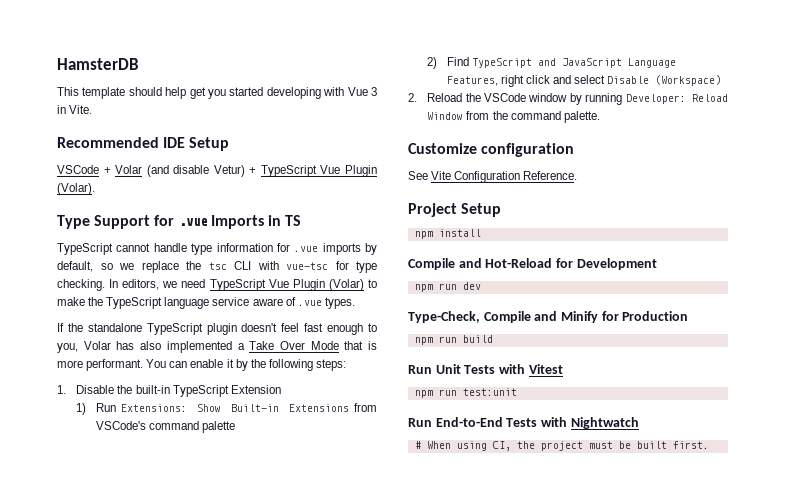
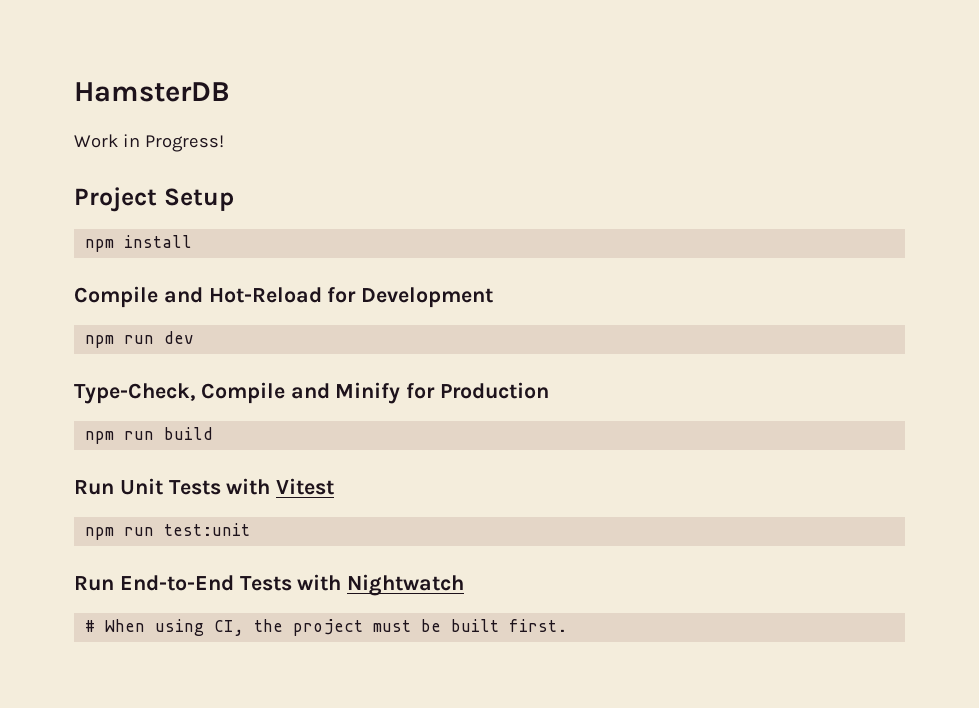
[57,87,377,99] [57,105,93,114] [57,137,230,151] [57,165,377,177] [57,183,95,195] [57,215,302,229] [57,243,377,255] [57,261,377,273] [57,279,377,291] [57,297,355,309] [57,323,377,335] [57,341,377,353] [57,359,346,371] [57,385,281,397] [76,403,377,415] [95,421,235,433] [427,57,676,69] [446,75,722,87] [408,93,728,105] [427,111,600,123] [408,143,575,157] [408,171,578,183] This template should help get you started developing with Vue 3 in Vite. // Recommended IDE Setup // VSCode + Volar (and disable Vetur) + TypeScript Vue Plugin (Volar). // Type Support for .vue Imports in TS // TypeScript cannot handle type information for .vue imports by default, so we replace the tsc CLI with vue-tsc for type checking. In editors, we need TypeScript Vue Plugin (Volar) to make the TypeScript language service aware of .vue types. // If the standalone TypeScript plugin doesn't feel fast enough to you, Volar has also implemented a Take Over Mode that is more performant. You can enable it by the following steps: // 1. Disable the built-in TypeScript Extension // 1) Run Extensions: Show Built-in Extensions from VSCode's command palette // 2) Find TypeScript and JavaScript Language Features, right click and select Disable (Workspace) // 2. Reload the VSCode window by running Developer: Reload Window from the command palette. // Customize configuration // See Vite Configuration Reference. -> [74,134,224,152] Work in Progress!

